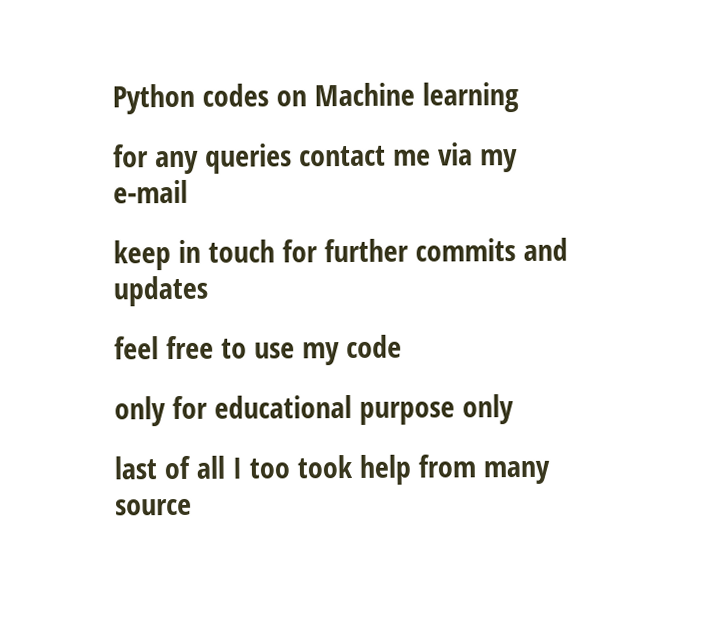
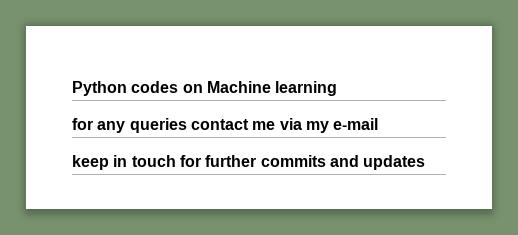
[114,334,402,366] [114,394,514,427] [114,454,550,485] [115,498,192,516] // feel free to use my code // only for educational purpose only // last of all I too took help from many source -> (426, 162) none

